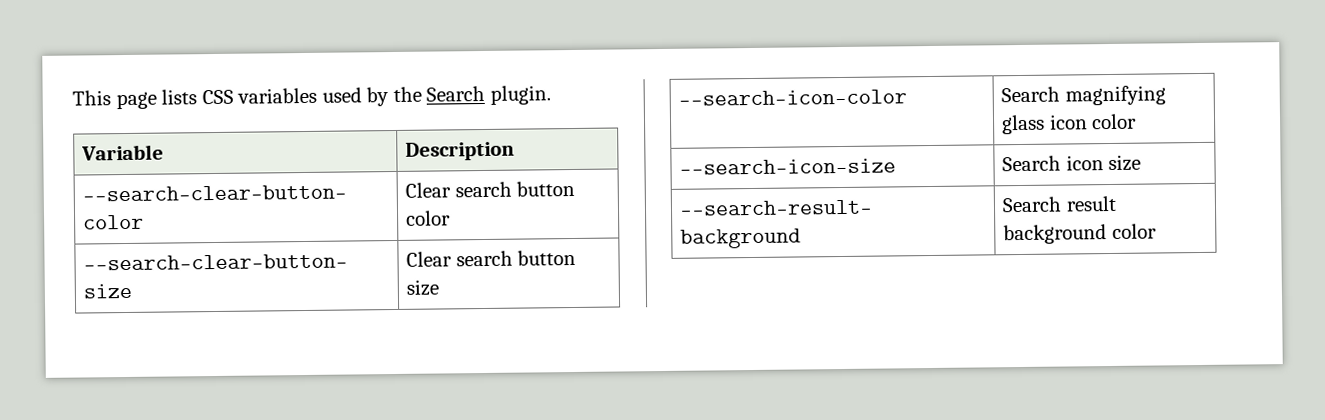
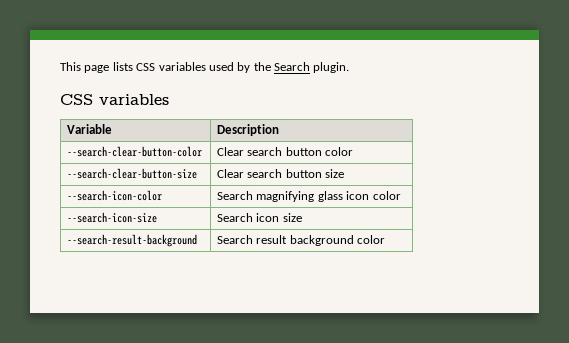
(551, 95) none -> [60,94,169,105] // CSS variables

